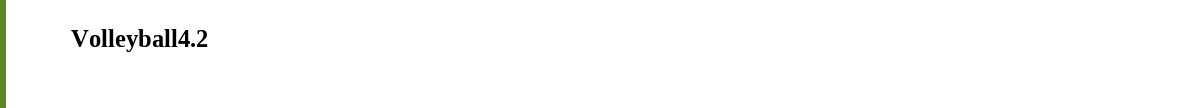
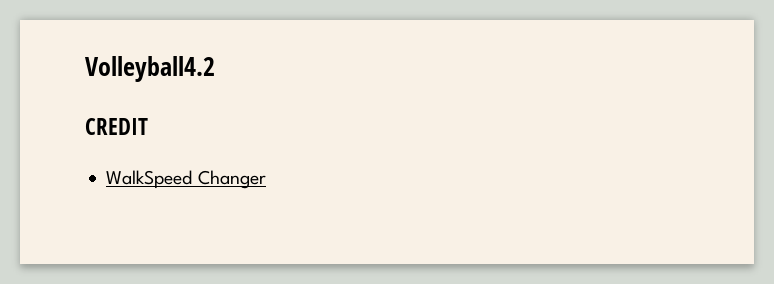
(208, 40) none -> [85,118,148,135] [106,170,266,189] // CREDIT // WalkSpeed Changer

